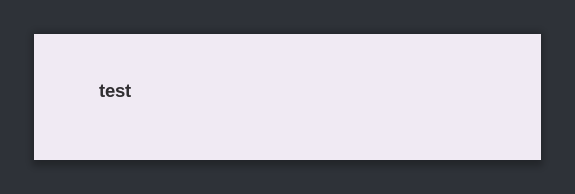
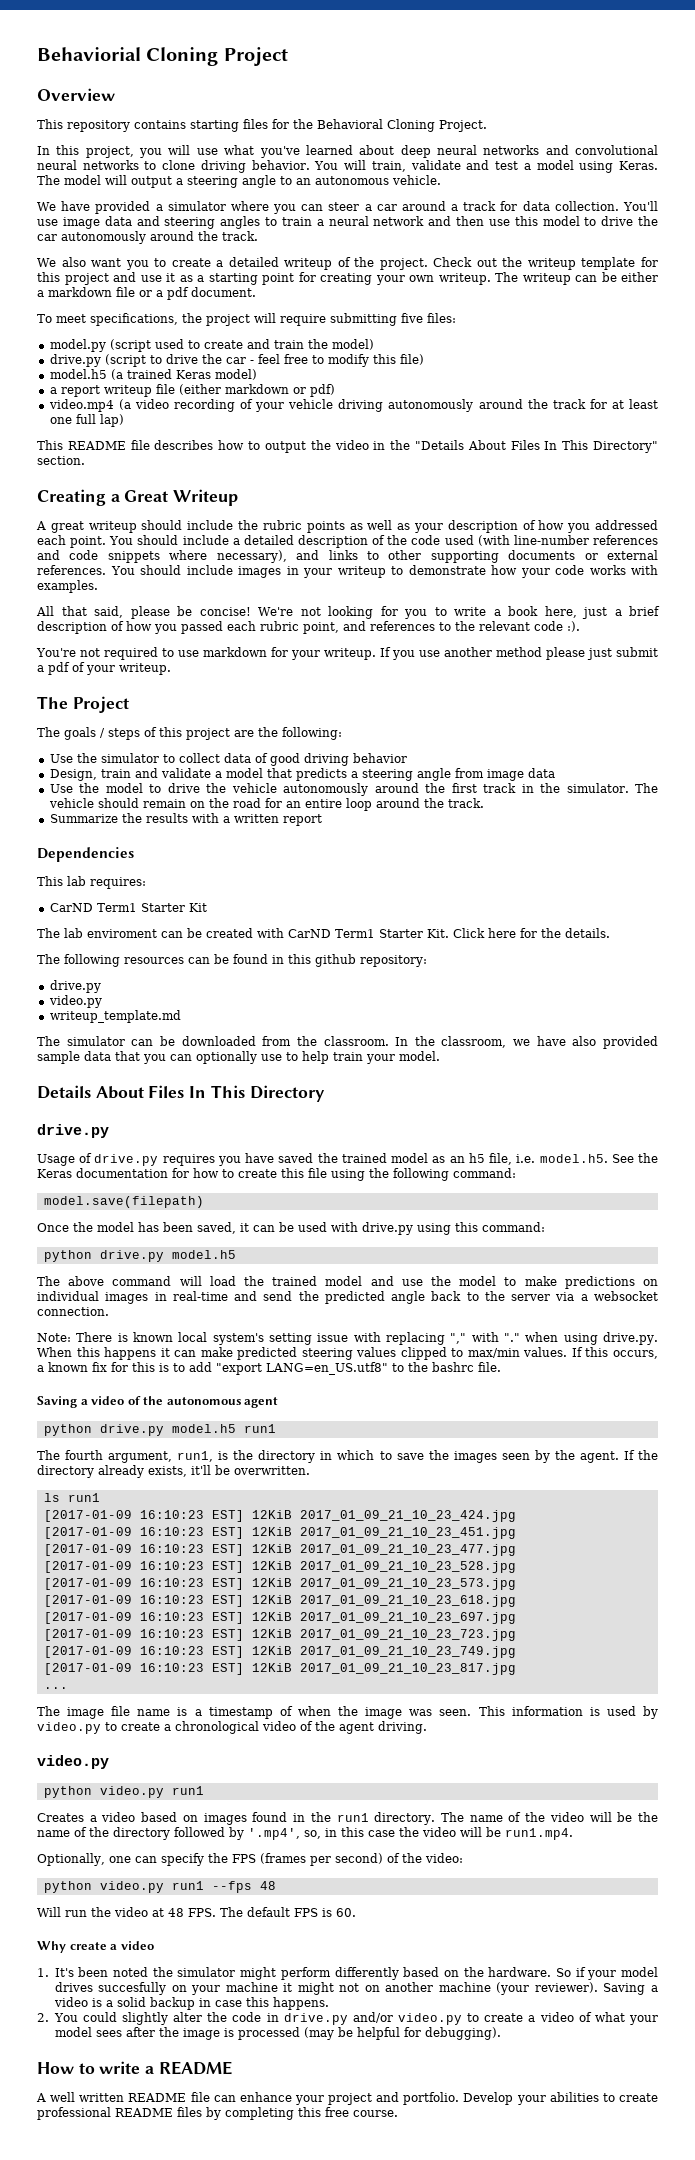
[99,84,131,97] test -> [37,47,288,66] [37,88,115,101] [37,119,487,132] [37,145,658,158] [37,160,658,173] [37,175,441,188] [37,201,658,214] [37,216,658,229] [37,231,258,244] [37,257,658,270] [37,272,658,285] [37,287,256,300] [37,313,456,326] [49,339,374,352] [49,354,424,367] [49,369,257,380] [49,384,335,397] [48,399,658,412] [49,414,124,427] [37,440,658,453] [37,456,85,465] [37,489,239,506] [36,520,658,533] [37,535,659,548] [37,550,658,563] [37,565,658,578] [37,580,98,593] [36,606,660,619] [37,621,580,634] [36,647,658,660] [37,662,171,675] [37,696,129,713] [37,727,342,740] [49,753,407,766] [49,768,555,781] [49,783,658,796] [48,798,484,811] [49,813,322,826] [37,847,134,862] [37,876,146,889] [49,903,207,912] [37,928,610,938] [37,954,427,967] [49,980,101,993] [48,995,102,1008] [49,1010,181,1023] [37,1036,658,1049] [37,1051,440,1064] [37,1085,325,1102] [37,1124,109,1138] [37,1153,659,1166] [37,1168,516,1181] [43,1196,204,1208] [37,1222,545,1235] [43,1250,236,1262] [37,1276,658,1289] [37,1291,658,1304] [37,1307,109,1316] [37,1332,659,1345] [37,1347,658,1360] [37,1362,501,1375] [37,1396,279,1408] [43,1424,276,1436] [37,1450,658,1463] [37,1465,310,1478] [43,1493,100,1502] [43,1510,516,1522] [43,1527,516,1539] [43,1544,516,1556] [43,1561,516,1573] [43,1578,516,1590] [43,1595,516,1607] [43,1612,516,1624] [43,1629,516,1641] [43,1646,516,1658] [43,1663,516,1675] [43,1687,68,1689] [37,1706,659,1719] [37,1721,427,1734] [37,1755,109,1769] [43,1786,204,1798] [37,1812,659,1825] [37,1827,573,1840] [37,1853,463,1866] [43,1881,276,1893] [37,1907,356,1917] [37,1941,154,1953] [37,1967,658,1980] [54,1982,658,1995] [53,1997,329,2010] [37,2012,658,2025] [54,2027,501,2040] [37,2061,232,2075] [36,2092,658,2105] [37,2107,398,2120] Behaviorial Cloning Project // Overview // This repository contains starting files for the Behavioral Cloning Project. // In this project, you will use what you've learned about deep neural networks and convolutional neural networks to clone driving behavior. You will train, validate and test a model using Keras. The model will output a steering angle to an autonomous vehicle. // We have provided a simulator where you can steer a car around a track for data collection. You'll use image data and steering angles to train a neural network and then use this model to drive the car autonomously around the track. // We also want you to create a detailed writeup of the project. Check out the writeup template for this project and use it as a starting point for creating your own writeup. The writeup can be either a markdown file or a pdf document. // To meet specifications, the project will require submitting five files: // model.py (script used to create and train the model) // drive.py (script to drive the car - feel free to modify this file) // model.h5 (a trained Keras model) // a report writeup file (either markdown or pdf) // video.mp4 (a video recording of your vehicle driving autonomously around the track for at least one full lap) // This README file describes how to output the video in the "Details About Files In This Directory" section. // Creating a Great Writeup // A great writeup should include the rubric points as well as your description of how you addressed each point. You should include a detailed description of the code used (with line-number references and code snippets where necessary), and links to other supporting documents or external references. You should include images in your writeup to demonstrate how your code works with examples. // All that said, please be concise! We're not looking for you to write a book here, just a brief description of how you passed each rubric point, and references to the relevant code :). // You're not required to use markdown for your writeup. If you use another method please just submit a pdf of your writeup. // The Project // The goals / steps of this project are the following: // Use the simulator to collect data of good driving behavior // Design, train and validate a model that predicts a steering angle from image data // Use the model to drive the vehicle autonomously around the first track in the simulator. The vehicle should remain on the road for an entire loop around the track. // Summarize the results with a written report // Dependencies // This lab requires: // CarND Term1 Starter Kit // The lab enviroment can be created with CarND Term1 Starter Kit. Click here for the details. // The following resources can be found in this github repository: // drive.py // video.py // writeup_template.md // The simulator can be downloaded from the classroom. In the classroom, we have also provided sample data that you can optionally use to help train your model. // Details About Files In This Directory // drive.py // Usage of drive.py requires you have saved the trained model as an h5 file, i.e. model.h5. See the Keras documentation for how to create this file using the following command: // model.save(filepath) // Once the model has been saved, it can be used with drive.py using this command: // python drive.py model.h5 // The above command will load the trained model and use the model to make predictions on individual images in real-time and send the predicted angle back to the server via a websocket connection. // Note: There is known local system's setting issue with replacing "," with "." when using drive.py. When this happens it can make predicted steering values clipped to max/min values. If this occurs, a known fix for this is to add "export LANG=en_US.utf8" to the bashrc file. // Saving a video of the autonomous agent // python drive.py model.h5 run1 // The fourth argument, run1, is the directory in which to save the images seen by the agent. If the directory already exists, it'll be overwritten. // ls run1 // [2017-01-09 16:10:23 EST] 12KiB 2017_01_09_21_10_23_424.jpg // [2017-01-09 16:10:23 EST] 12KiB 2017_01_09_21_10_23_451.jpg // [2017-01-09 16:10:23 EST] 12KiB 2017_01_09_21_10_23_477.jpg // [2017-01-09 16:10:23 EST] 12KiB 2017_01_09_21_10_23_528.jpg // [2017-01-09 16:10:23 EST] 12KiB 2017_01_09_21_10_23_573.jpg // [2017-01-09 16:10:23 EST] 12KiB 2017_01_09_21_10_23_618.jpg // [2017-01-09 16:10:23 EST] 12KiB 2017_01_09_21_10_23_697.jpg // [2017-01-09 16:10:23 EST] 12KiB 2017_01_09_21_10_23_723.jpg // [2017-01-09 16:10:23 EST] 12KiB 2017_01_09_21_10_23_749.jpg // [2017-01-09 16:10:23 EST] 12KiB 2017_01_09_21_10_23_817.jpg // ... // The image file name is a timestamp of when the image was seen. This information is used by video.py to create a chronological video of the agent driving. // video.py // python video.py run1 // Creates a video based on images found in the run1 directory. The name of the video will be the name of the directory followed by '.mp4', so, in this case the video will be run1.mp4. // Optionally, one can specify the FPS (frames per second) of the video: // python video.py run1 --fps 48 // Will run the video at 48 FPS. The default FPS is 60. // Why create a video // 1. It's been noted the simulator might perform differently based on the hardware. So if your model drives succesfully on your machine it might not on another machine (your reviewer). Saving a video is a solid backup in case this happens. // 2. You could slightly alter the code in drive.py and/or video.py to create a video of what your model sees after the image is processed (may be helpful for debugging). // How to write a README // A well written README file can enhance your project and portfolio. Develop your abilities to create professional README files by completing this free course.

